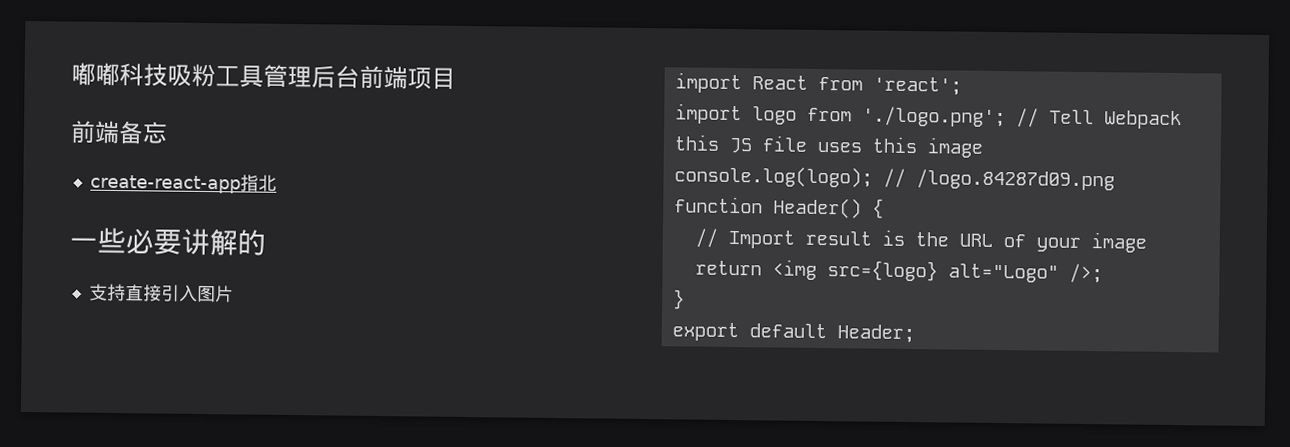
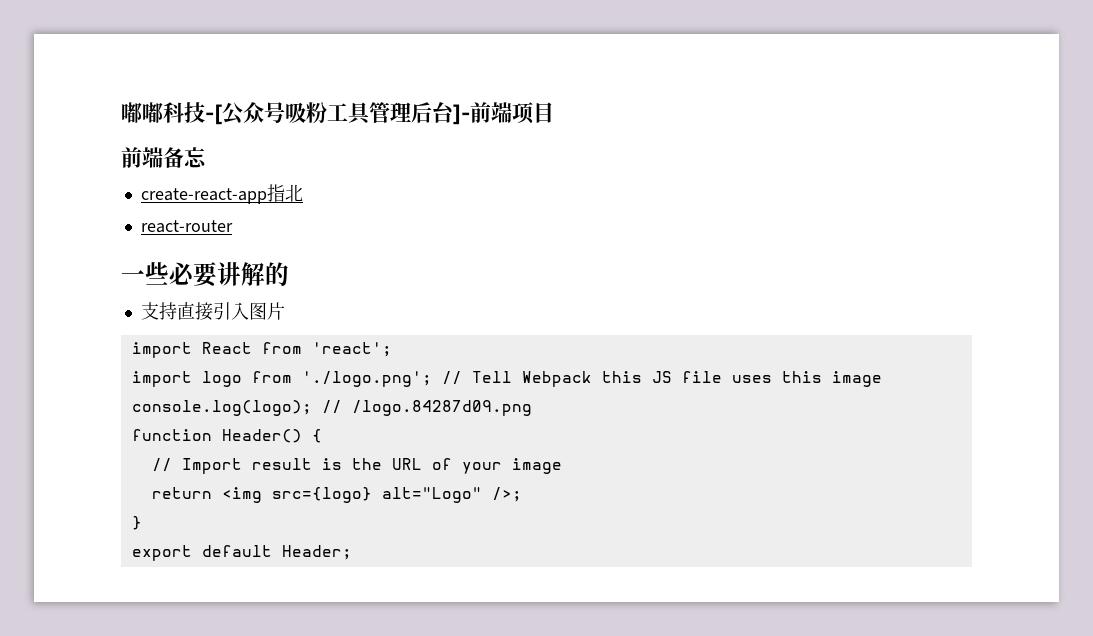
(168, 75) none -> [205,102,285,125] -[公众号
(360, 77) none -> [453,104,470,125] ]-
(277, 183) none -> [140,220,233,233] // react-router

